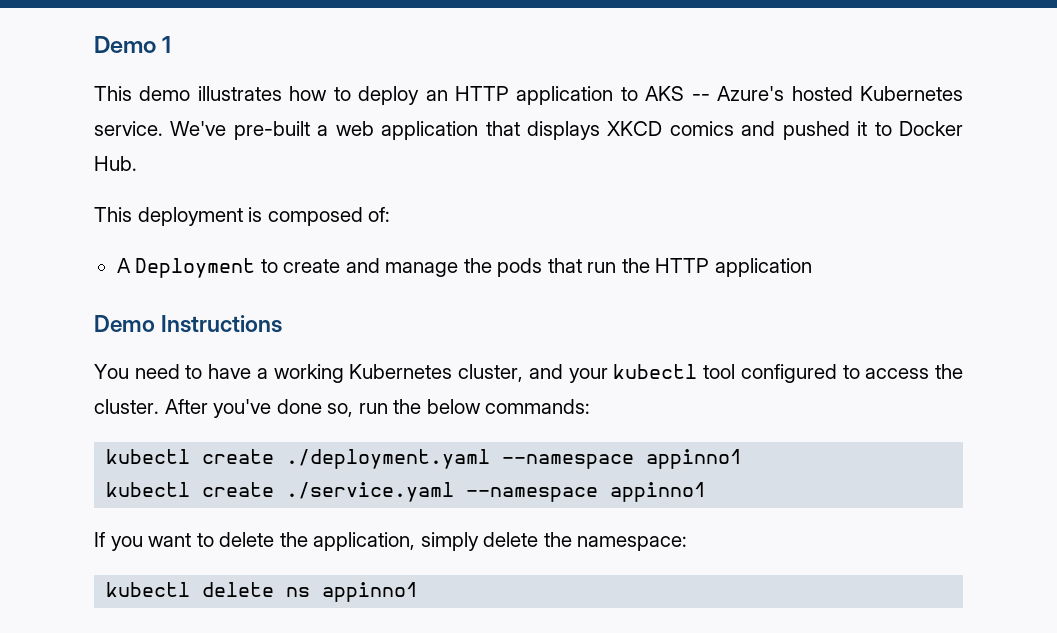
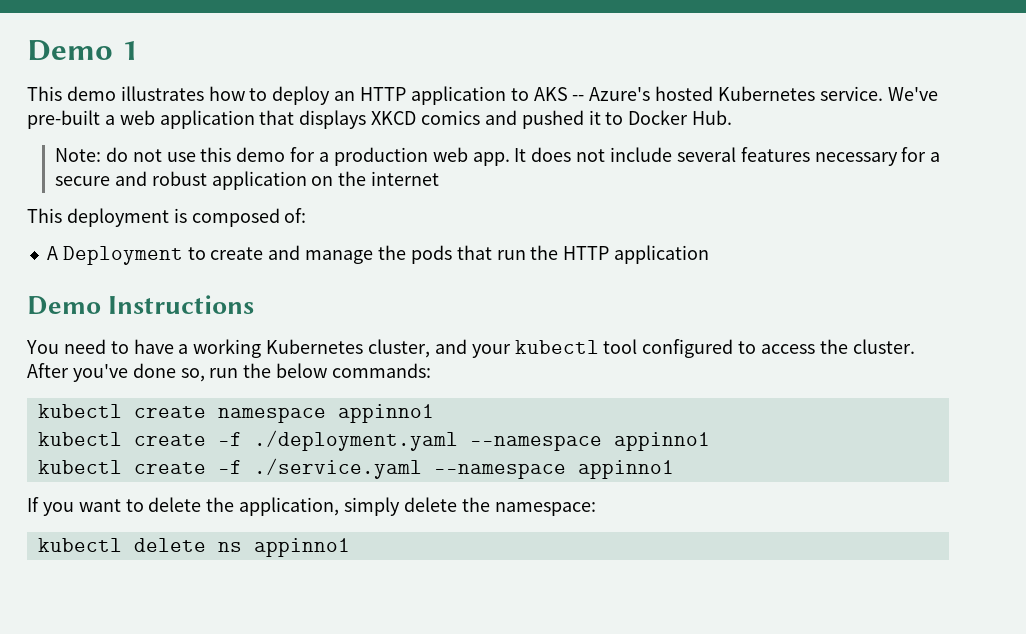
(137, 163) none -> [54,147,941,166] [54,171,440,190] // Note: do not use this demo for a production web app. It does not include several features necessary for a secure and robust application on the internet
(275, 456) none -> [217,404,434,423] [37,432,242,446] namespace appinno1 // kubectl create -f
(275, 489) none -> [217,460,242,474] -f

